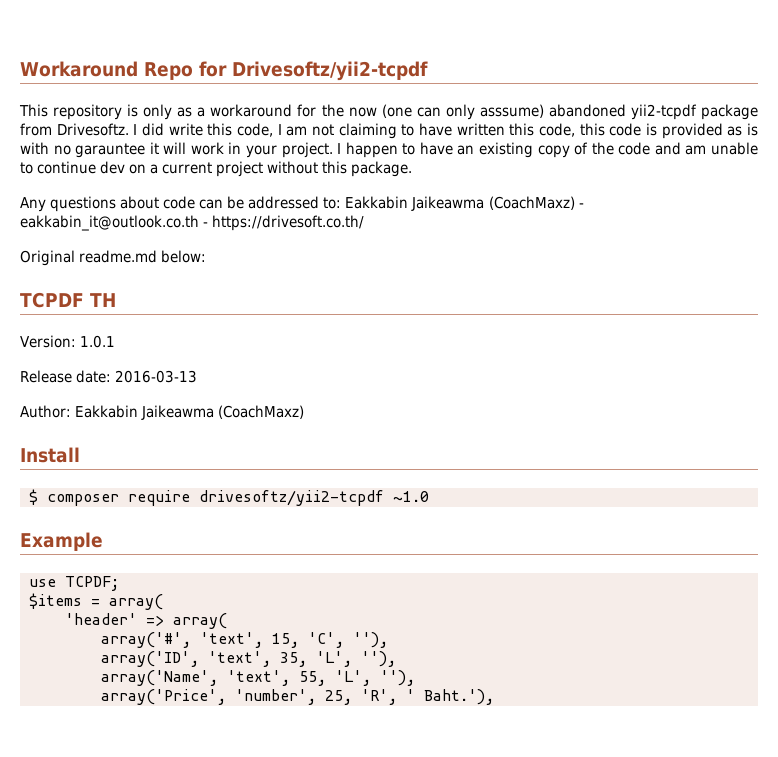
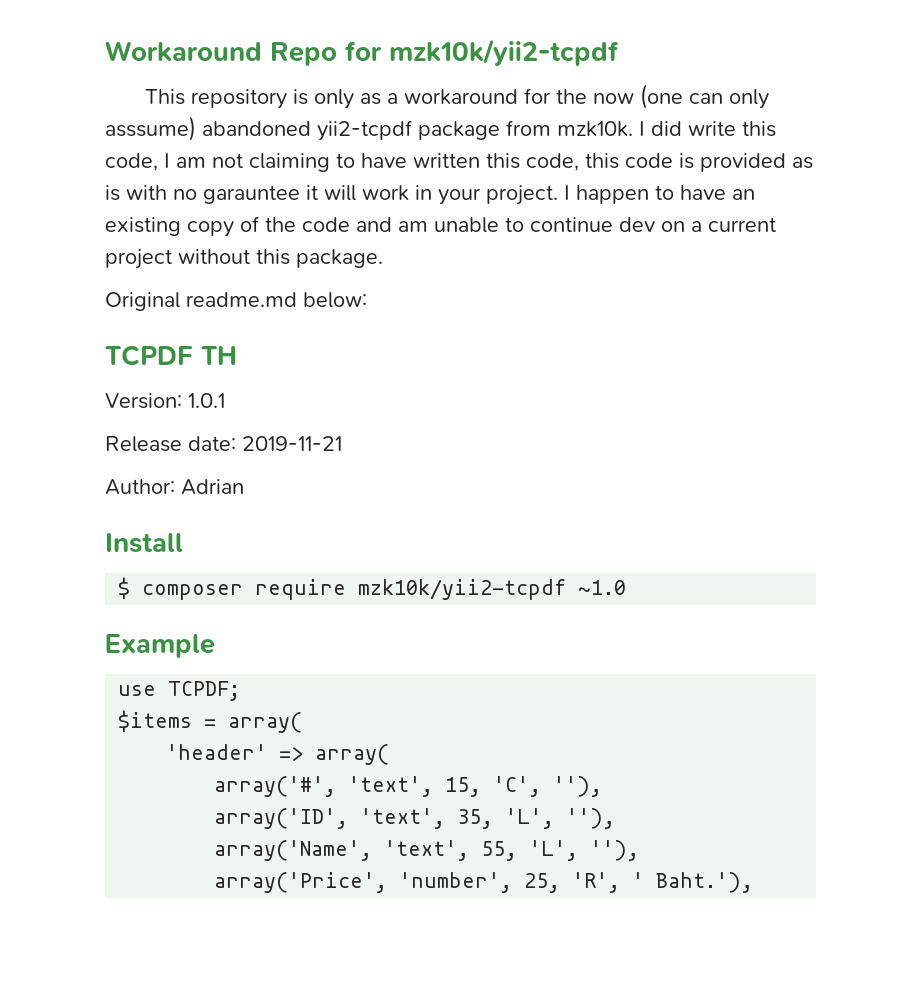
[231,61,428,81] Drivesoftz/yii2-tcpdf -> [389,39,619,66] mzk10k/yii2-tcpdf
[56,123,129,136] Drivesoftz. -> [557,121,633,137] mzk10k.
[20,196,584,212] [20,215,365,231] // Any questions about code can be addressed to: Eakkabin Jaikeawma (CoachMaxz) - eakkabin_it@outlook.co.th - https://drivesoft.co.th/ -> (383, 258) none
[115,370,198,383] 2016-03-13 -> [242,436,342,451] 2019-11-21
[75,405,305,420] Eakkabin Jaikeawma (CoachMaxz) -> [181,479,244,495] Adrian
[199,490,384,506] drivesoftz/yii2-tcpdf -> [358,579,567,600] mzk10k/yii2-tcpdf

